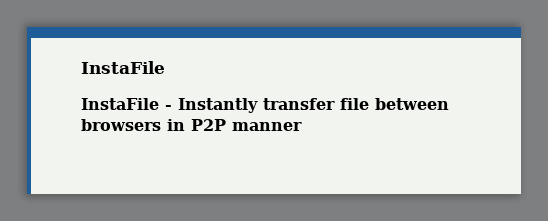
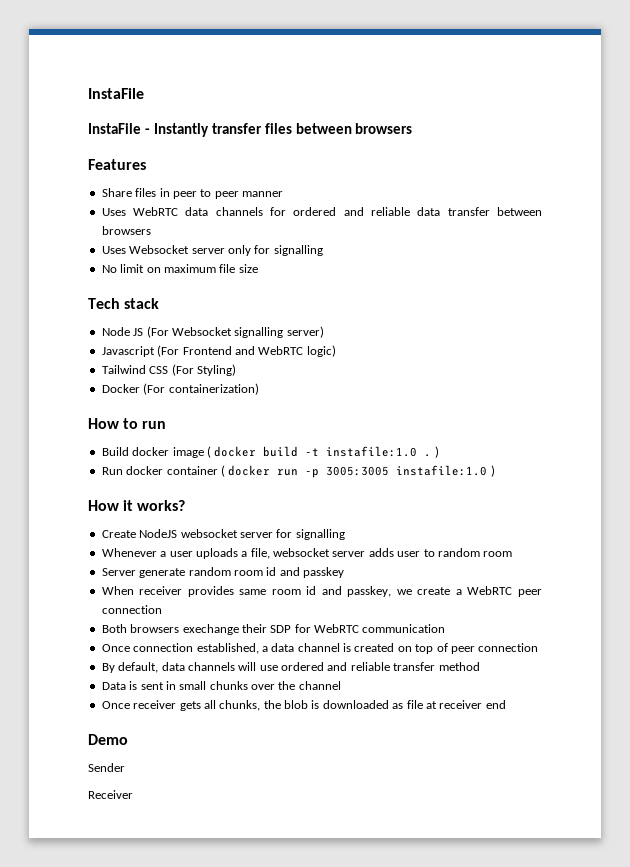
[340,98,449,110] [81,119,302,131] file between browsers in P2P manner -> [264,123,413,134] [88,159,146,170] [101,188,283,199] [101,207,542,216] [101,226,151,235] [101,245,323,256] [101,264,258,273] [88,298,160,309] [101,326,324,338] [101,345,336,357] [101,364,236,376] [101,383,259,395] [88,418,167,429] [101,446,439,458] [101,465,495,478] [88,500,186,511] [101,529,345,540] [101,548,513,559] [101,567,344,578] [101,586,542,597] [101,605,162,614] [101,624,446,635] [101,643,539,654] [101,662,480,673] [101,681,341,690] [101,700,506,711] [88,734,128,745] [88,763,125,772] [88,790,133,799] files between browsers // Features // Share files in peer to peer manner // Uses WebRTC data channels for ordered and reliable data transfer between browsers // Uses Websocket server only for signalling // No limit on maximum file size // Tech stack // Node JS (For Websocket signalling server) // Javascript (For Frontend and WebRTC logic) // Tailwind CSS (For Styling) // Docker (For containerization) // How to run // Build docker image ( docker build -t instafile:1.0 . ) // Run docker container ( docker run -p 3005:3005 instafile:1.0 ) // How it works? // Create NodeJS websocket server for signalling // Whenever a user uploads a file, websocket server adds user to random room // Server generate random room id and passkey // When receiver provides same room id and passkey, we create a WebRTC peer connection // Both browsers exechange their SDP for WebRTC communication // Once connection established, a data channel is created on top of peer connection // By default, data channels will use ordered and reliable transfer method // Data is sent in small chunks over the channel // Once receiver gets all chunks, the blob is downloaded as file at receiver end // Demo // Sender // Receiver

